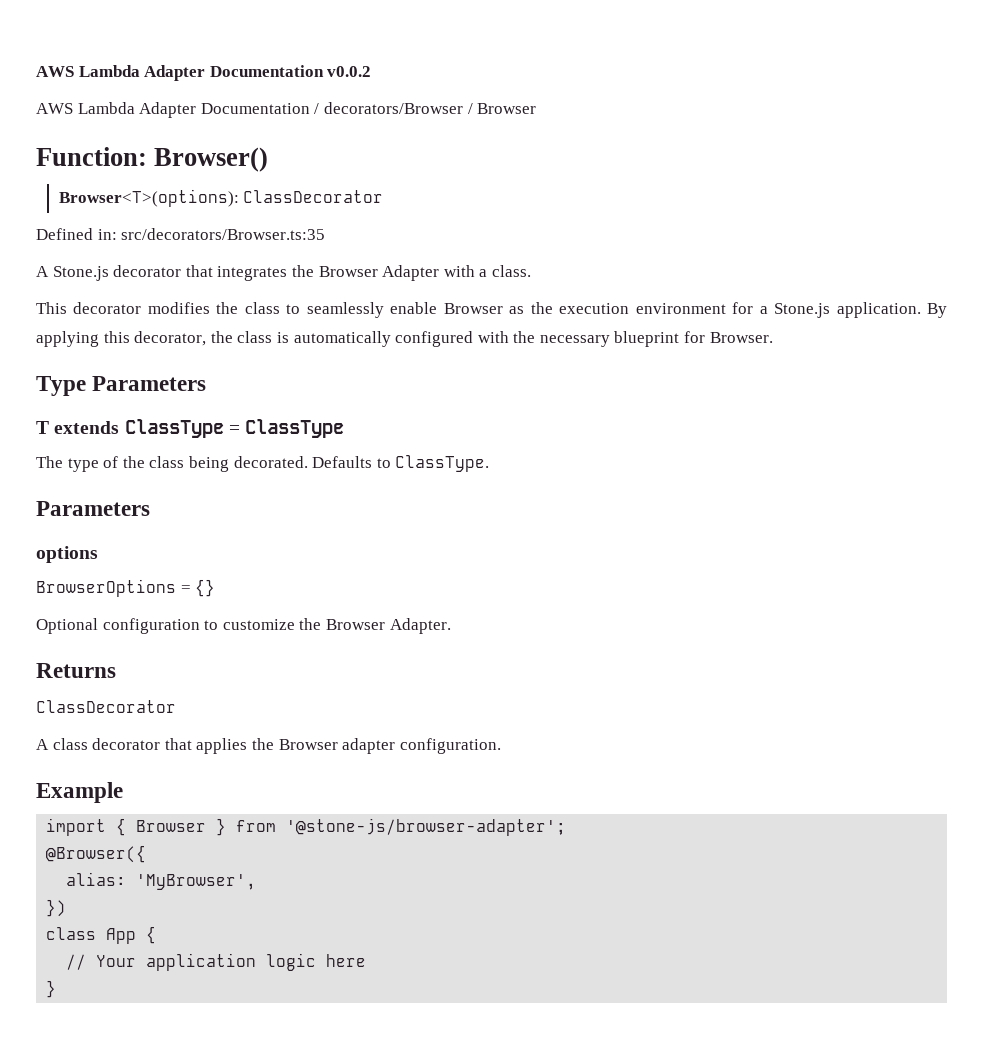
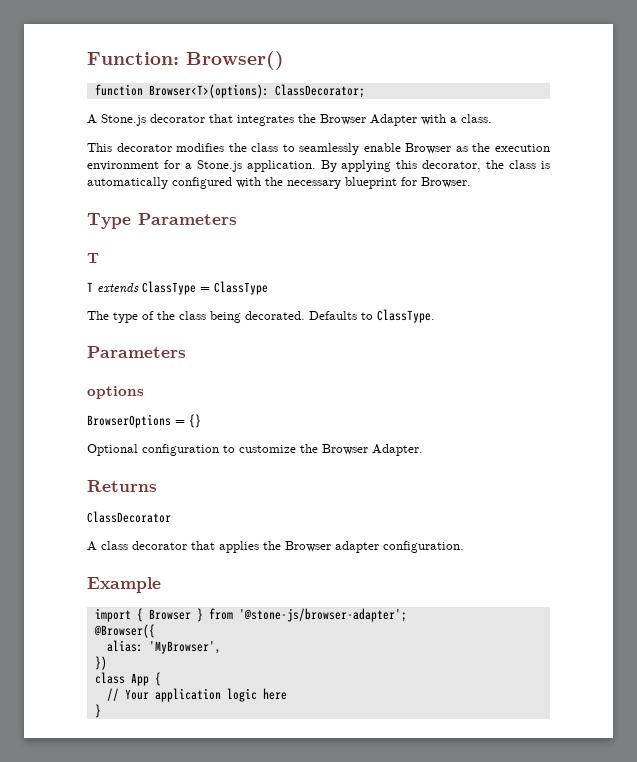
[36,65,372,81] [36,102,537,118] [36,147,269,172] [58,189,384,207] [36,228,326,240] AWS Lambda Adapter Documentation v0.0.2 // AWS Lambda Adapter Documentation / decorators/Browser / Browser // Function: Browser() // Browser<T>(options): ClassDecorator // Defined in: src/decorators/Browser.ts:35 -> [87,51,284,70] [94,84,365,98] Function: Browser() // function Browser<T>(options): ClassDecorator;
(49, 427) none -> [87,282,93,292] // T

